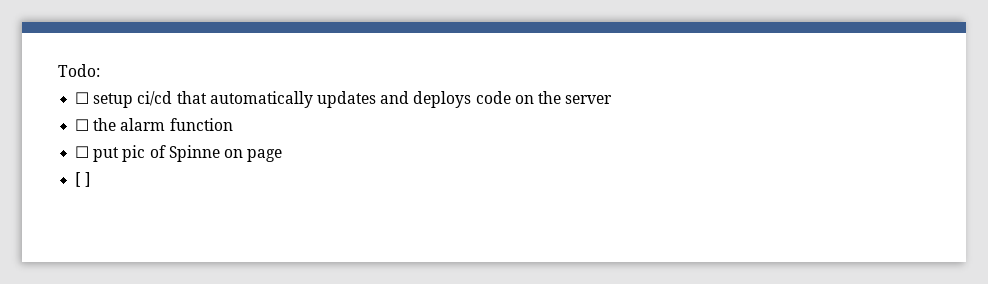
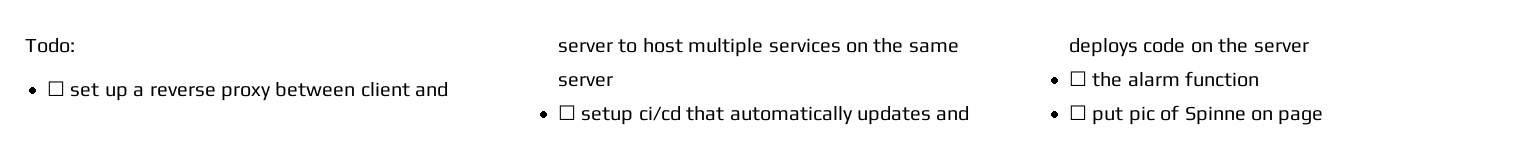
(100, 70) none -> [47,81,449,101] [558,38,959,57] [558,76,613,87] // ☐ set up a reverse proxy between client and server to host multiple services on the same server
[75,172,92,187] // [ ] -> (1324, 117) none

